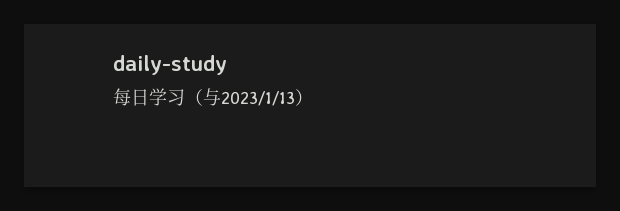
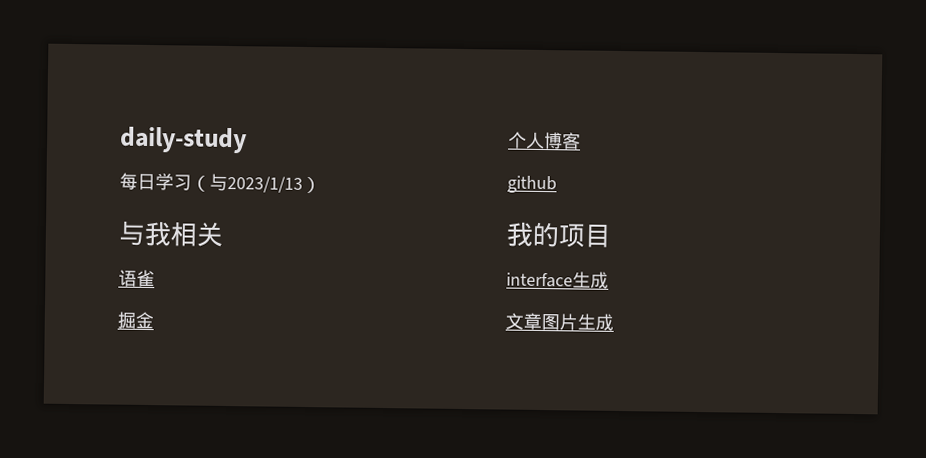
(313, 97) none -> [118,220,224,247] [118,269,155,288] [117,311,154,330] [508,131,581,150] [507,175,557,194] [506,221,612,248] [506,271,609,289] [505,312,614,331] // 与我相关 // 语雀 // 掘金 // 个人博客 // github // 我的项目 // interface生成 // 文章图片生成

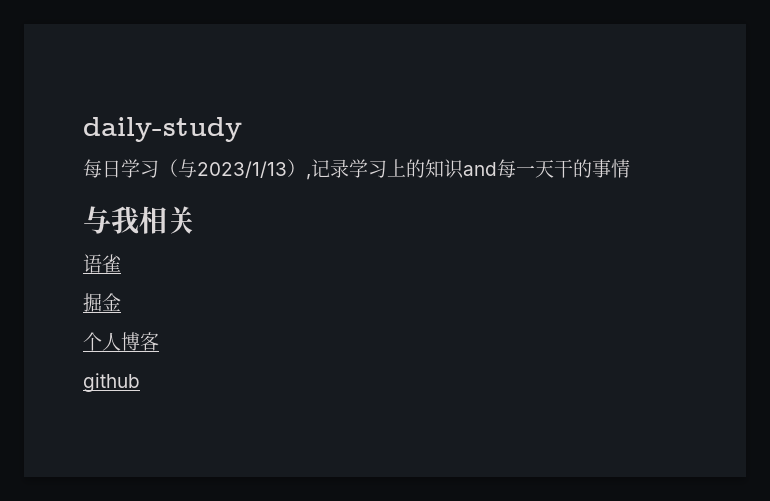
(321, 185) none -> [306,159,630,180] ,记录学习上的知识and每一天干的事情
[506,221,612,248] [506,271,609,289] [505,312,614,331] // 我的项目 // interface生成 // 文章图片生成 -> (140, 382) none

